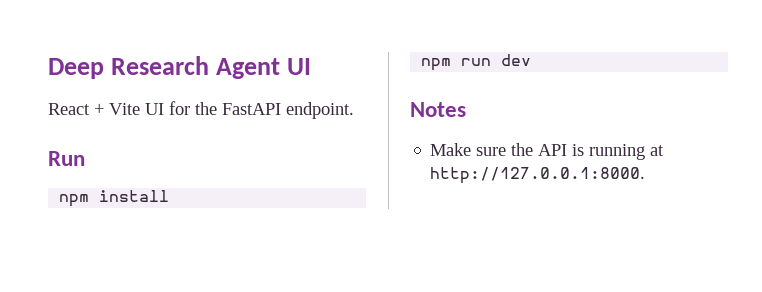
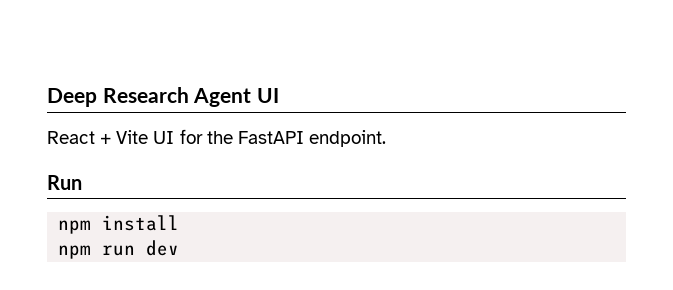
[410,102,466,117] [430,143,665,160] [430,167,646,184] // Notes // Make sure the API is running at http://127.0.0.1:8000. -> (180, 248) none

